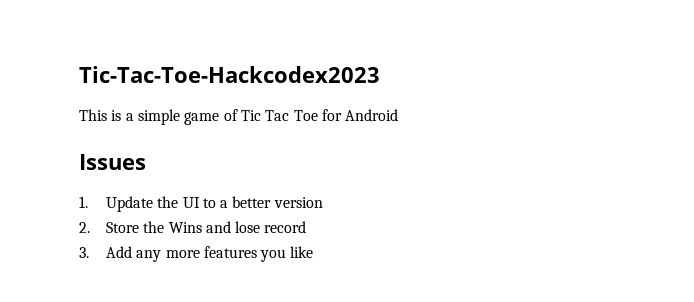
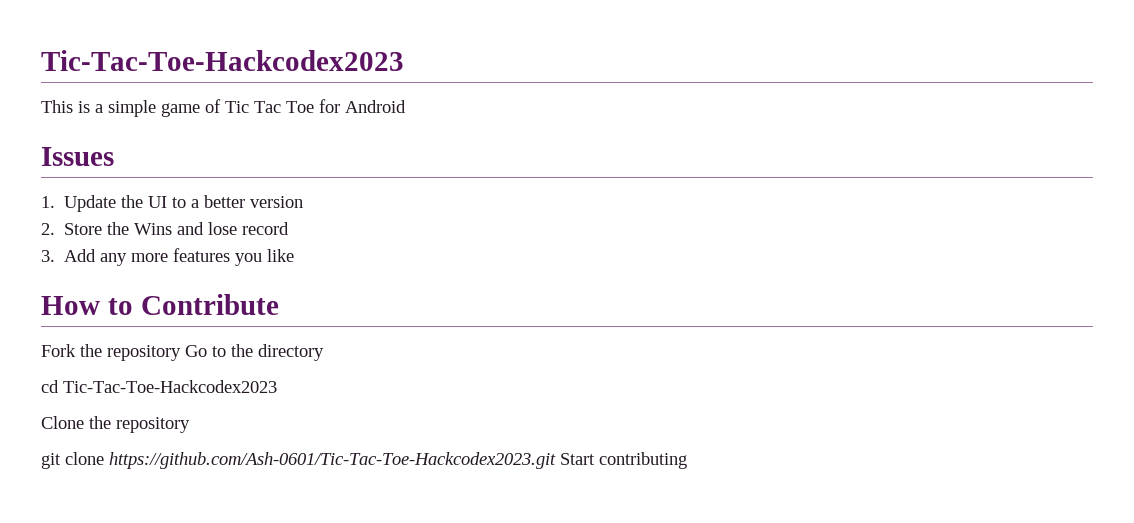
(314, 252) none -> [41,294,279,315] [41,344,324,361] [41,380,277,393] [41,416,190,433] [41,452,687,469] // How to Contribute // Fork the repository Go to the directory // cd Tic-Tac-Toe-Hackcodex2023 // Clone the repository // git clone https://github.com/Ash-0601/Tic-Tac-Toe-Hackcodex2023.git Start contributing

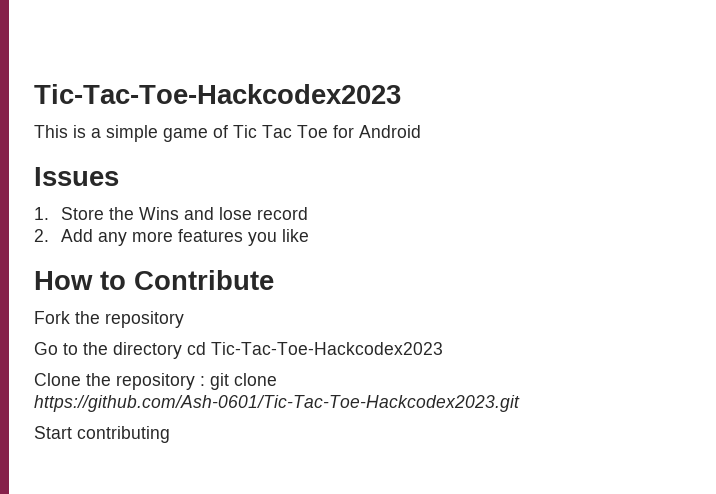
[64,195,304,212] [41,223,55,235] Update the UI to a better version // 2. -> (49, 213) none
[41,250,55,262] 3. -> [34,229,49,242] 2.
(181, 353) none -> (184, 319) //
(324, 352) // -> (182, 350) none
(190, 425) // -> [200,376,205,386] :
(556, 460) none -> (520, 403) //

